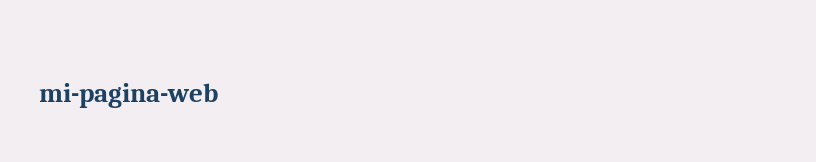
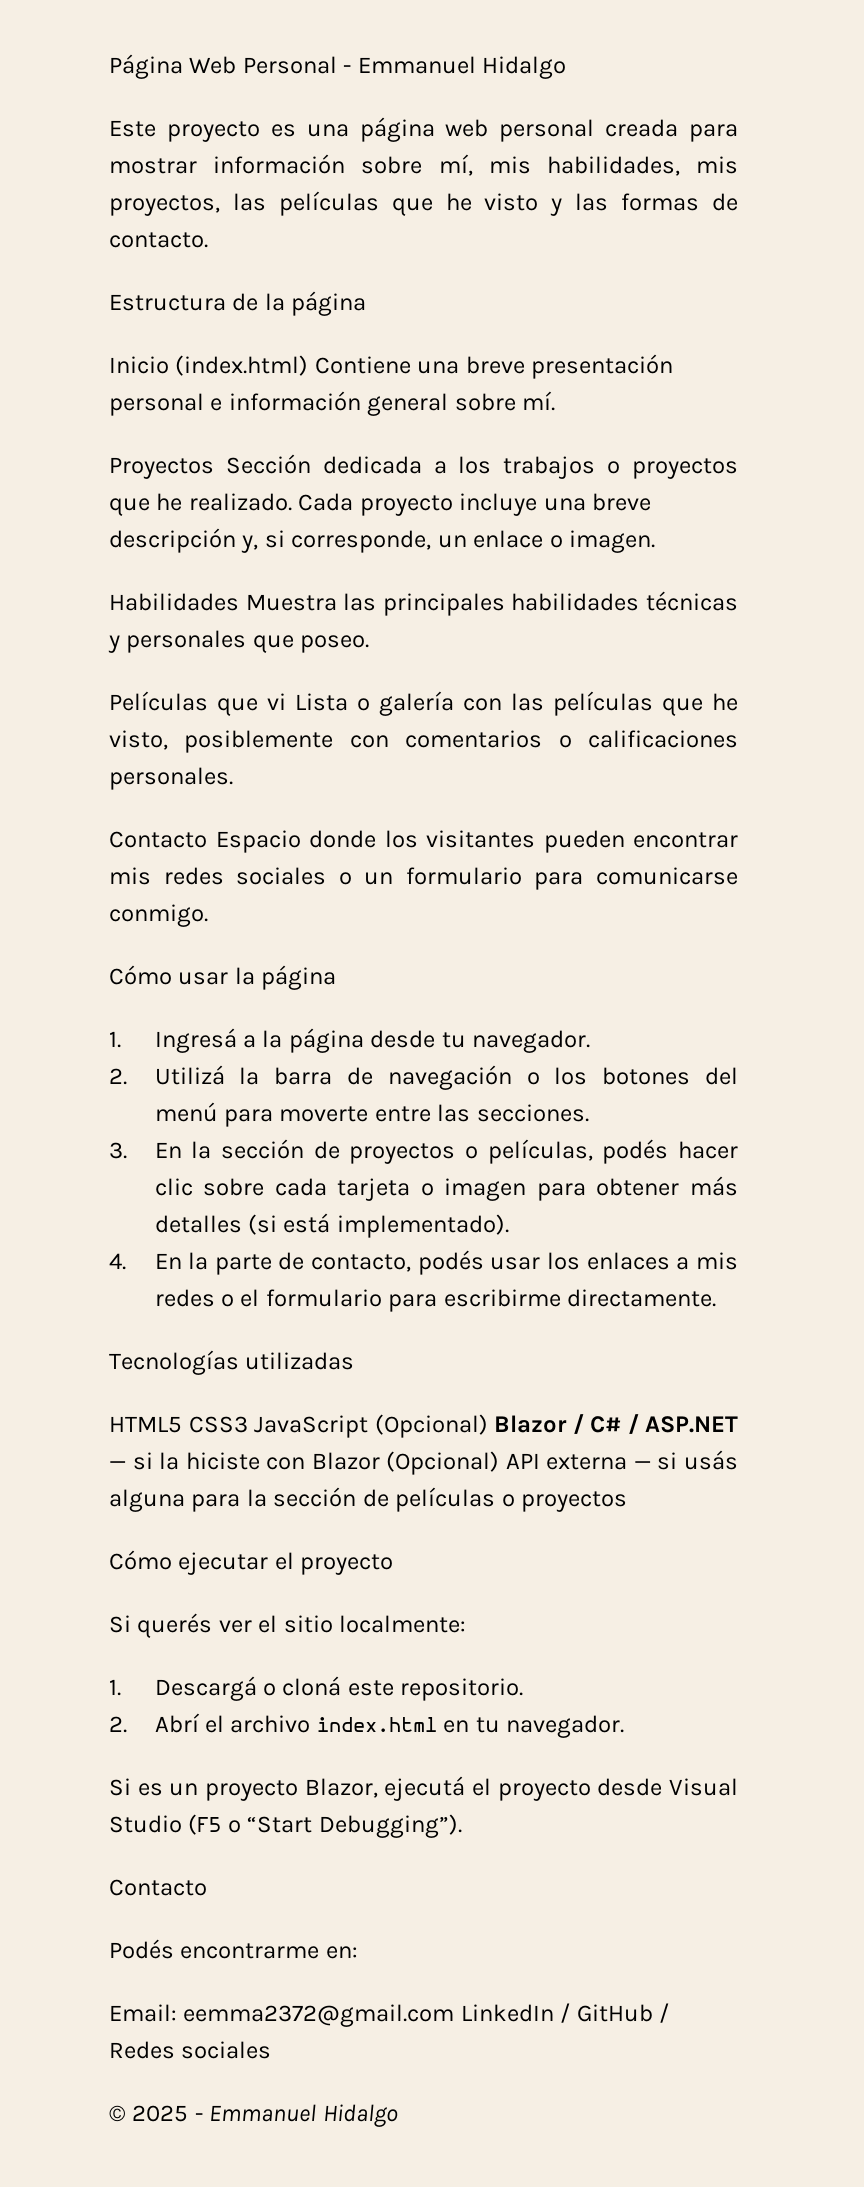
[39,83,218,108] mi-pagina-web -> [109,54,567,79] [109,117,738,142] [109,154,739,176] [109,191,738,216] [109,232,208,248] [109,291,367,316] [109,354,674,379] [109,391,556,416] [109,454,738,479] [109,493,652,516] [109,528,656,553] [109,591,739,616] [108,630,370,653] [109,691,738,716] [109,730,738,753] [109,767,233,790] [109,830,738,853] [109,867,738,890] [109,904,208,927] [109,965,337,990] [109,1028,591,1053] [109,1065,738,1090] [154,1102,589,1127] [109,1139,738,1164] [154,1176,738,1201] [154,1213,509,1238] [109,1250,738,1275] [154,1289,717,1312] [109,1350,355,1375] [109,1414,738,1438] [109,1450,738,1475] [109,1487,628,1512] [109,1550,394,1575] [109,1613,467,1638] [109,1676,524,1701] [109,1713,625,1738] [109,1776,738,1801] [109,1814,462,1838] [109,1879,207,1896] [109,1939,358,1959] [109,2003,670,2027] [109,2041,272,2059] [109,2104,398,2127] Página Web Personal - Emmanuel Hidalgo // Este proyecto es una página web personal creada para mostrar información sobre mí, mis habilidades, mis proyectos, las películas que he visto y las formas de contacto. // Estructura de la página // Inicio (index.html) Contiene una breve presentación personal e información general sobre mí. // Proyectos Sección dedicada a los trabajos o proyectos que he realizado. Cada proyecto incluye una breve descripción y, si corresponde, un enlace o imagen. // Habilidades Muestra las principales habilidades técnicas y personales que poseo. // Películas que vi Lista o galería con las películas que he visto, posiblemente con comentarios o calificaciones personales. // Contacto Espacio donde los visitantes pueden encontrar mis redes sociales o un formulario para comunicarse conmigo. // Cómo usar la página // 1. Ingresá a la página desde tu navegador. // 2. Utilizá la barra de navegación o los botones del menú para moverte entre las secciones. // 3. En la sección de proyectos o películas, podés hacer clic sobre cada tarjeta o imagen para obtener más detalles (si está implementado). // 4. En la parte de contacto, podés usar los enlaces a mis redes o el formulario para escribirme directamente. // Tecnologías utilizadas // HTML5 CSS3 JavaScript (Opcional) Blazor / C# / ASP.NET — si la hiciste con Blazor (Opcional) API externa — si usás alguna para la sección de películas o proyectos // Cómo ejecutar el proyecto // Si querés ver el sitio localmente: // 1. Descargá o cloná este repositorio. // 2. Abrí el archivo index.html en tu navegador. // Si es un proyecto Blazor, ejecutá el proyecto desde Visual Studio (F5 o “Start Debugging”). // Contacto // Podés encontrarme en: // Email: eemma2372@gmail.com LinkedIn / GitHub / Redes sociales // © 2025 - Emmanuel Hidalgo

